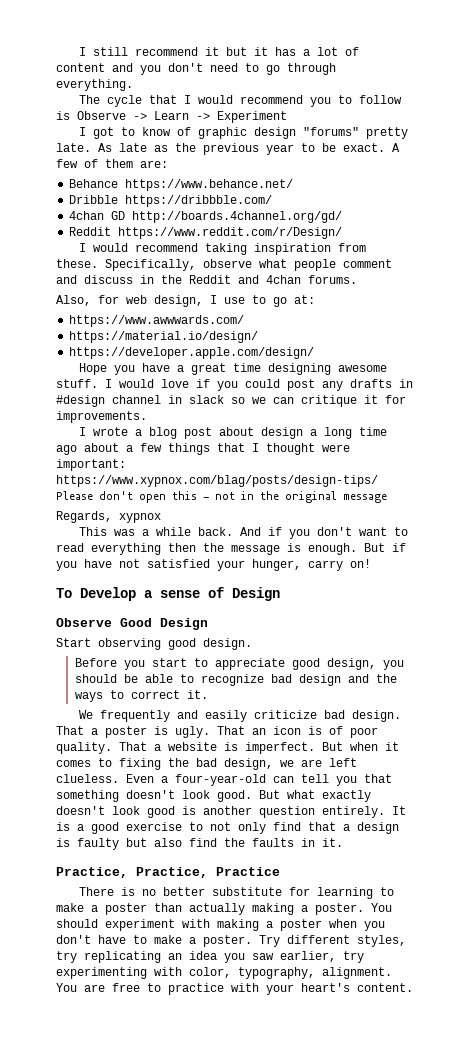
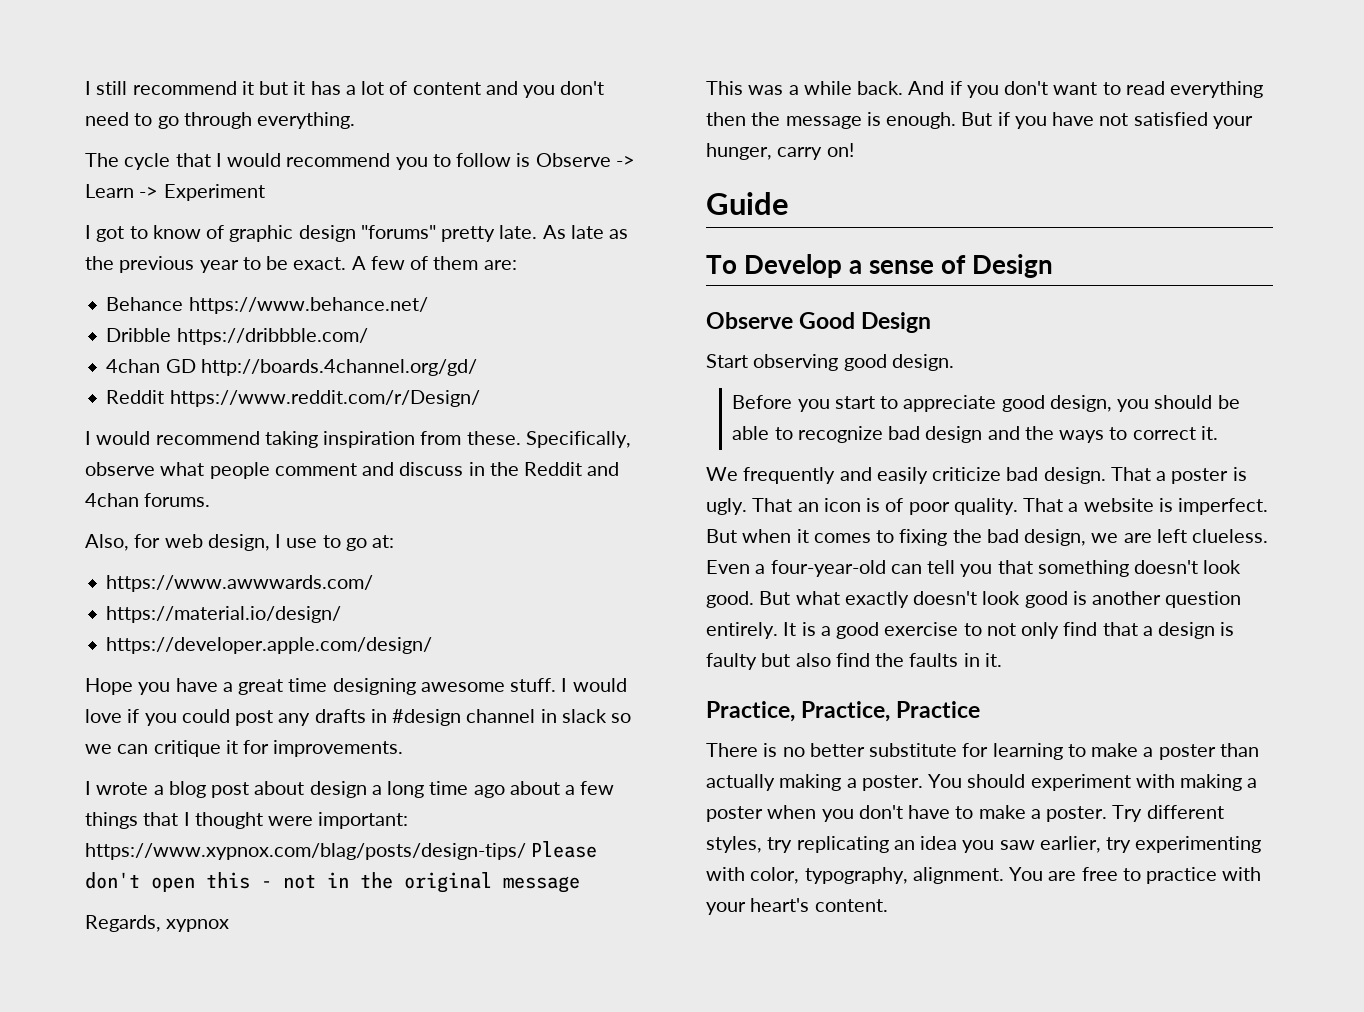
(371, 563) none -> [706,192,789,215] // Guide

